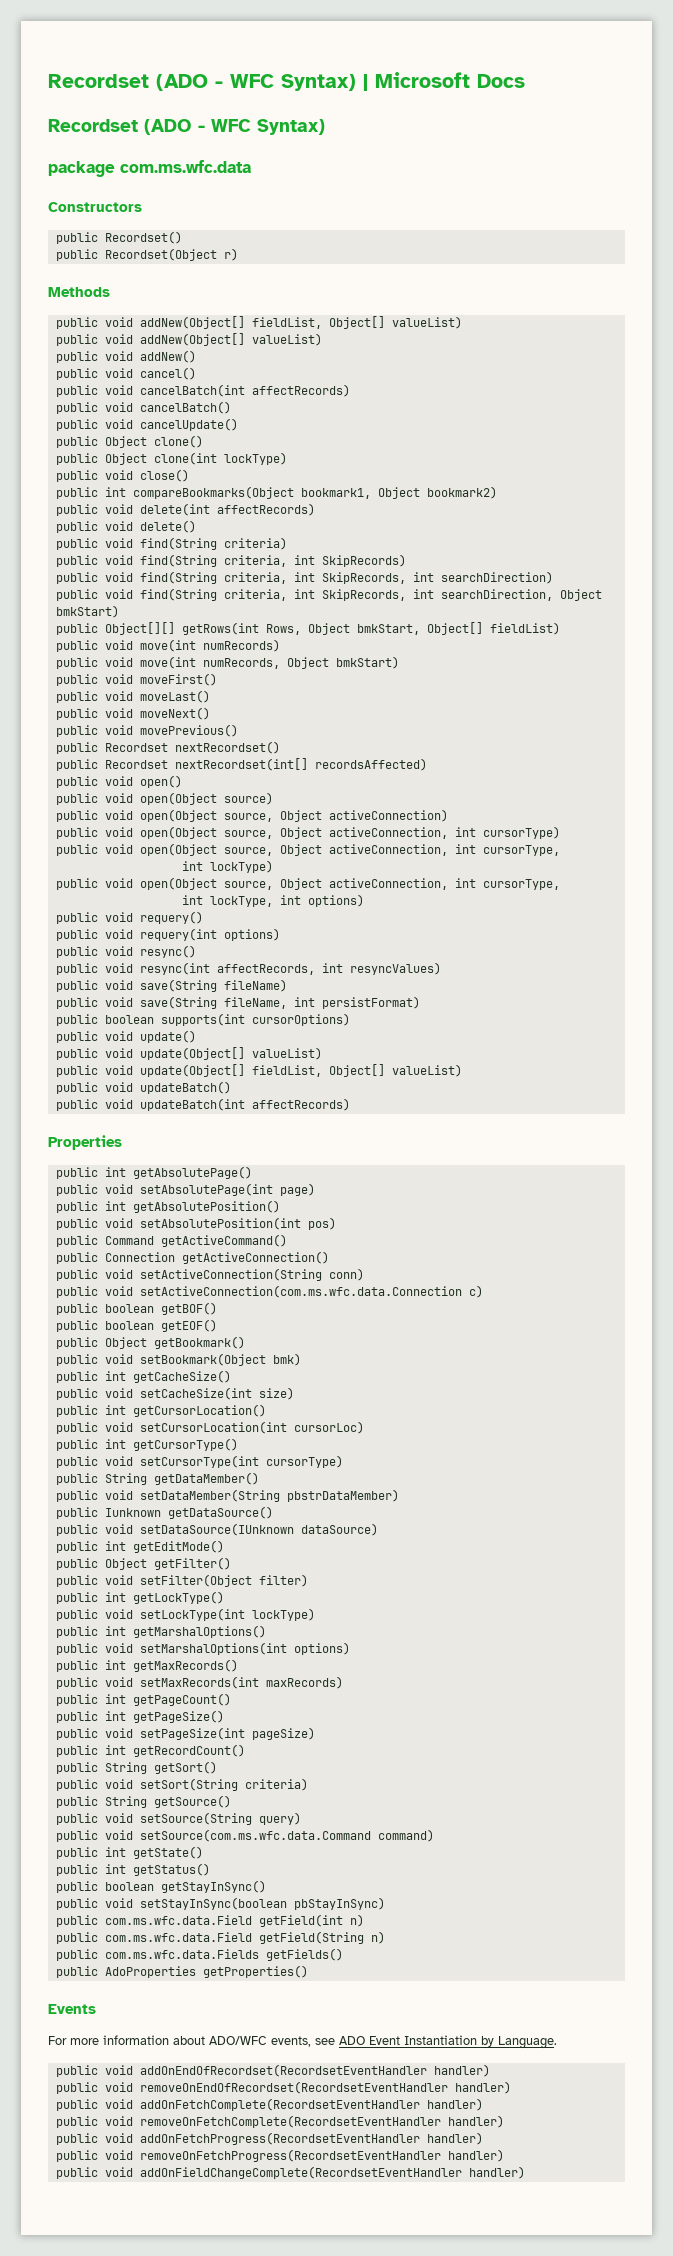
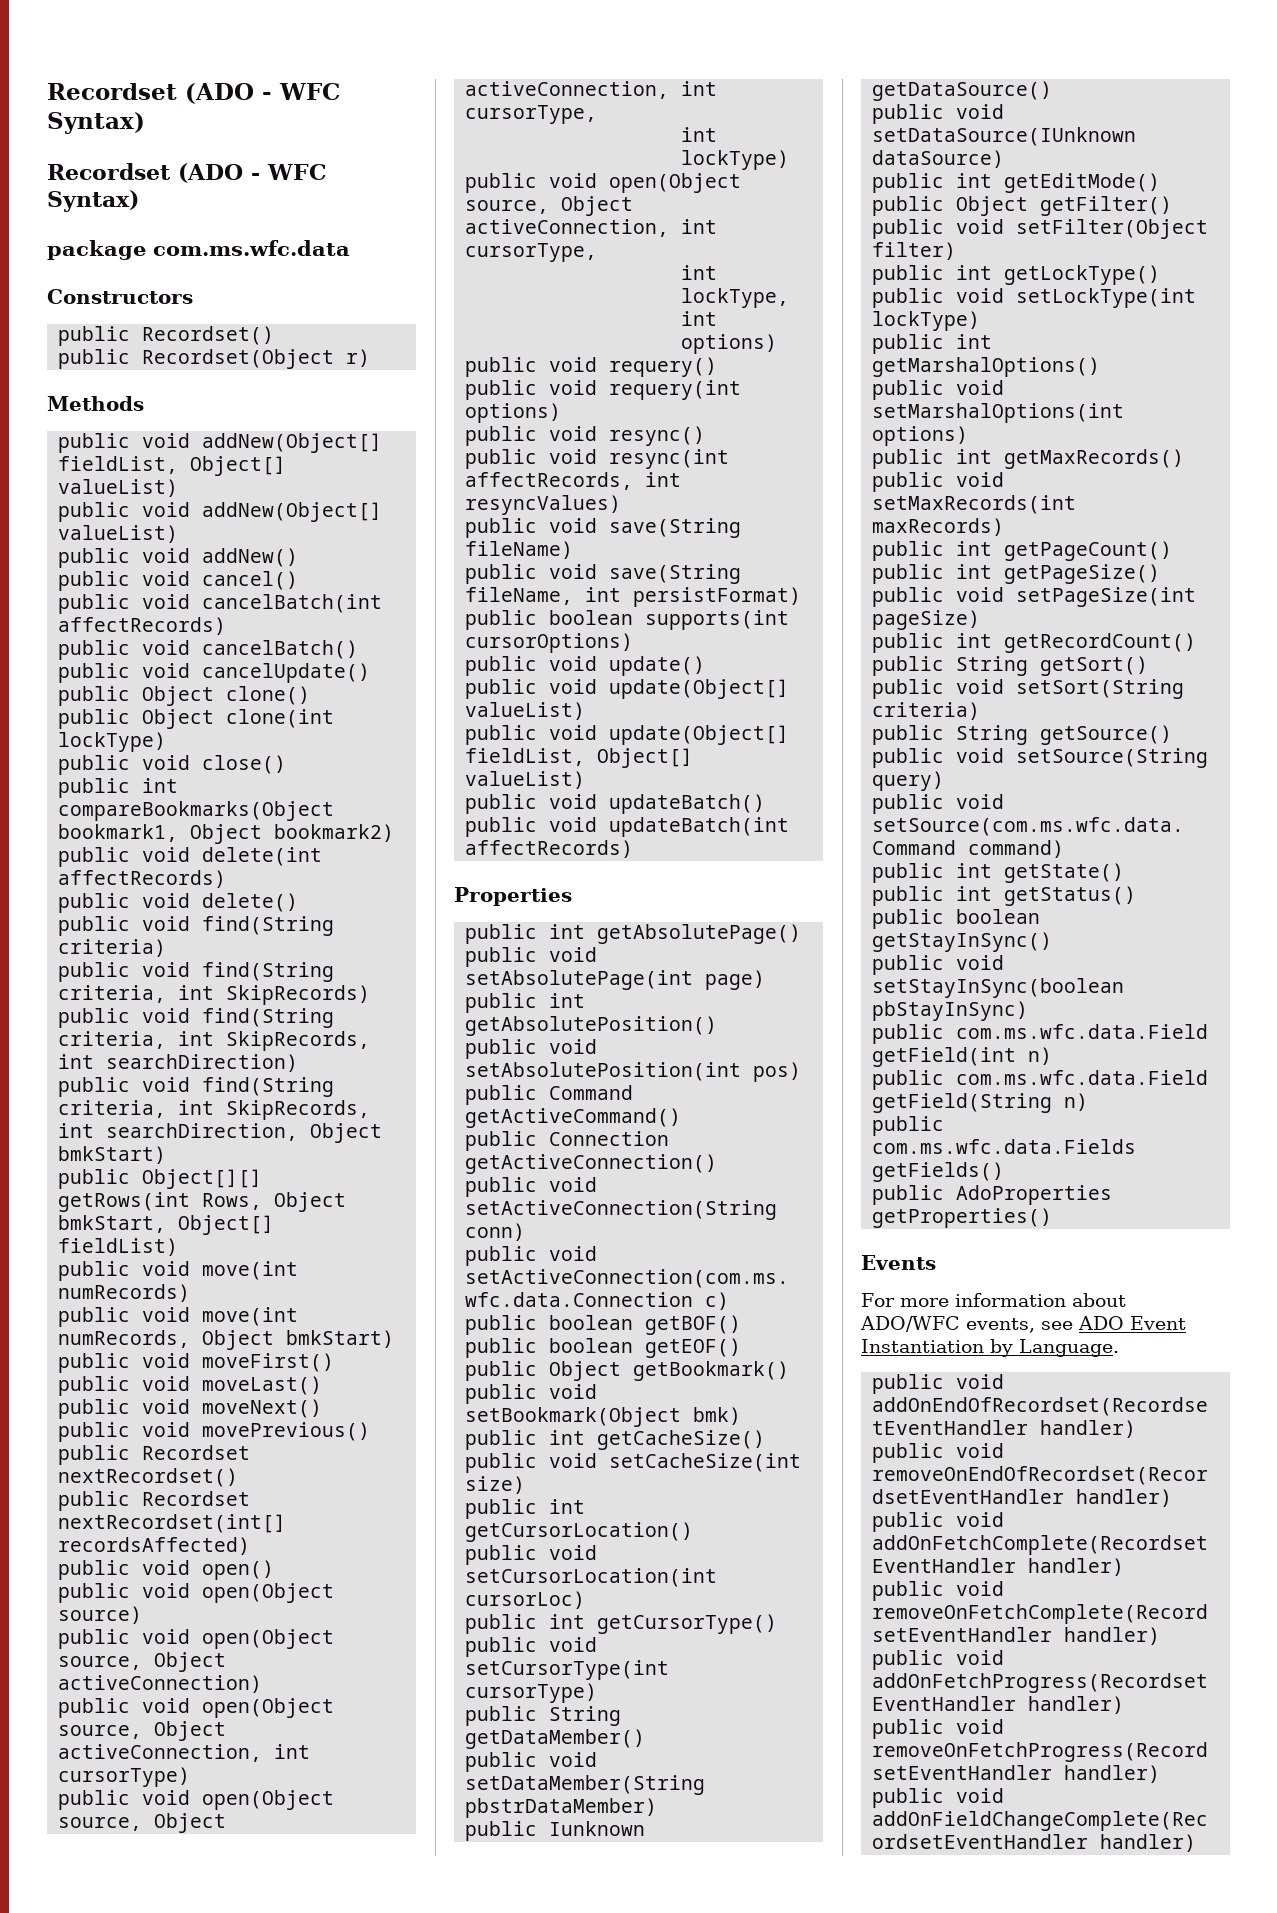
[48,72,525,91] Recordset (ADO - WFC Syntax) | Microsoft Docs -> [47,83,340,104] [47,112,145,134] Recordset (ADO - WFC Syntax)

